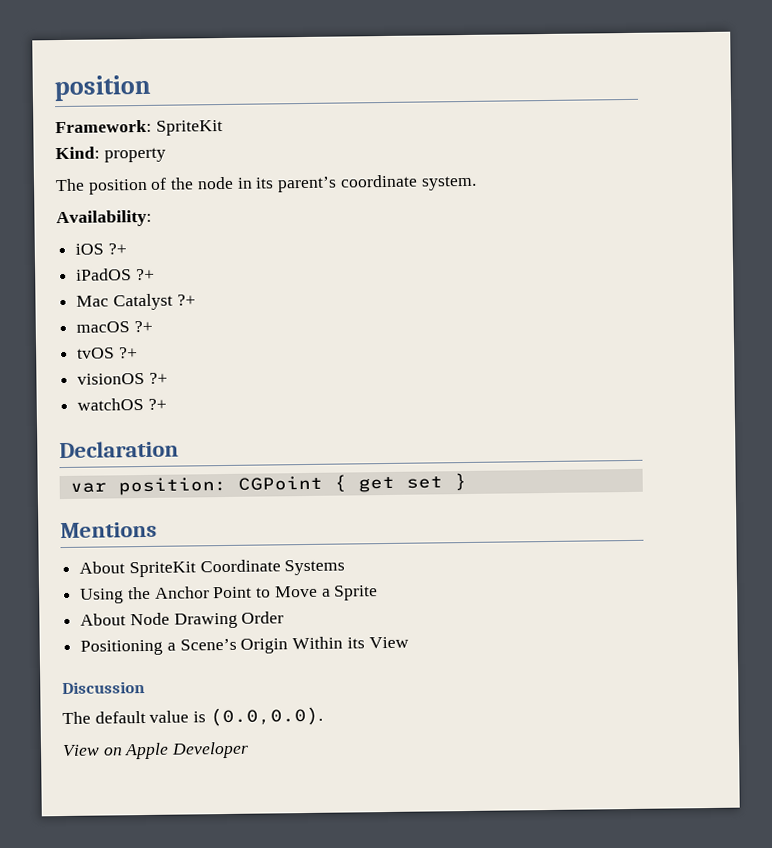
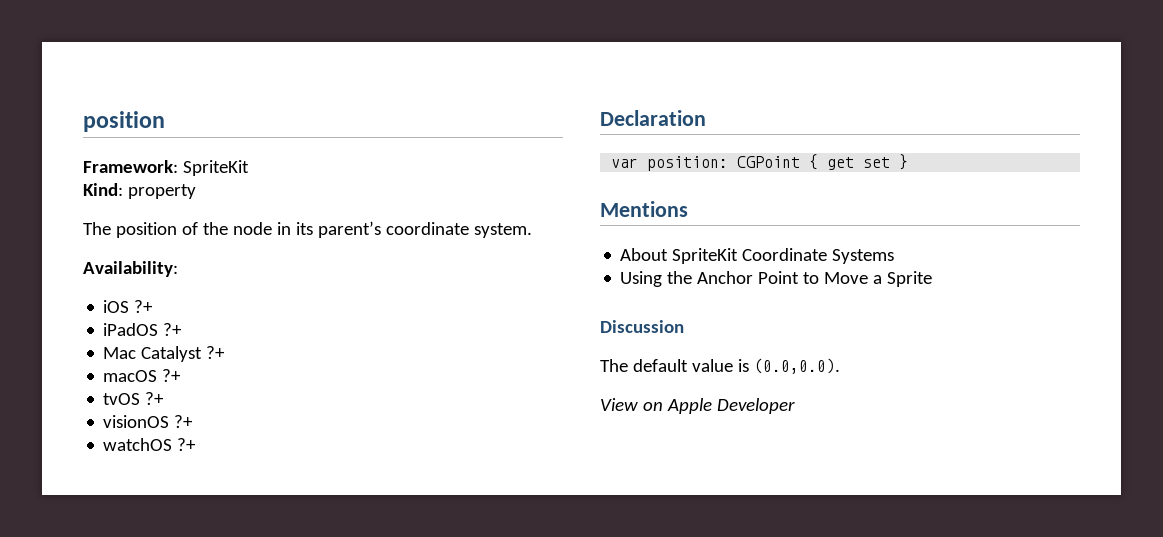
[80,611,285,629] [80,636,409,656] // About Node Drawing Order // Positioning a Scene’s Origin Within its View -> (933, 279) none

